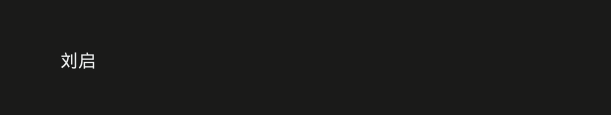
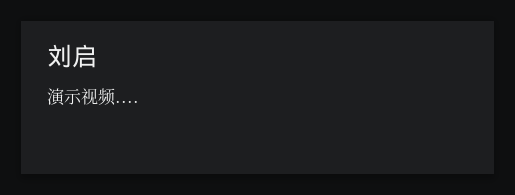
(96, 60) none -> [47,88,139,106] // 演示视频....

